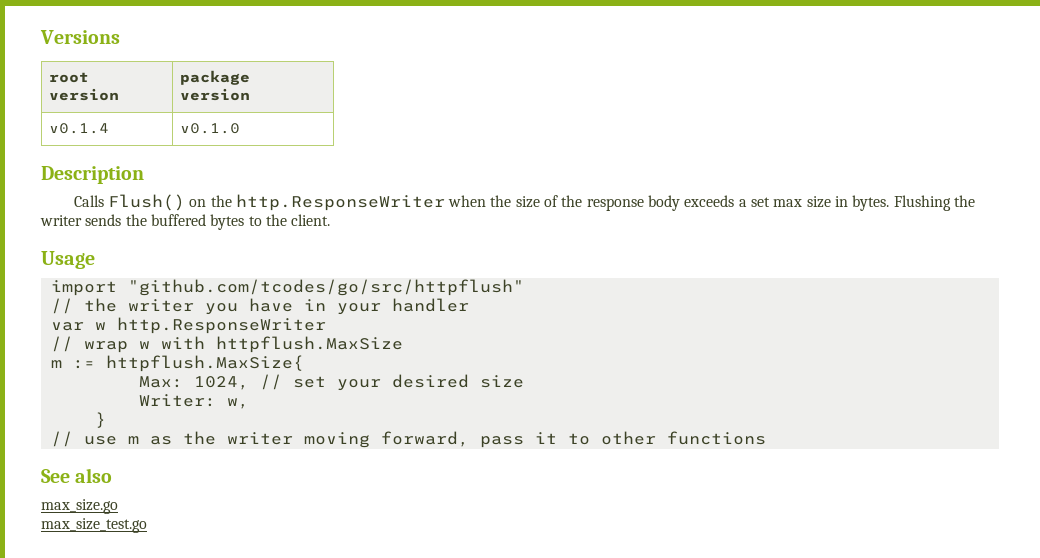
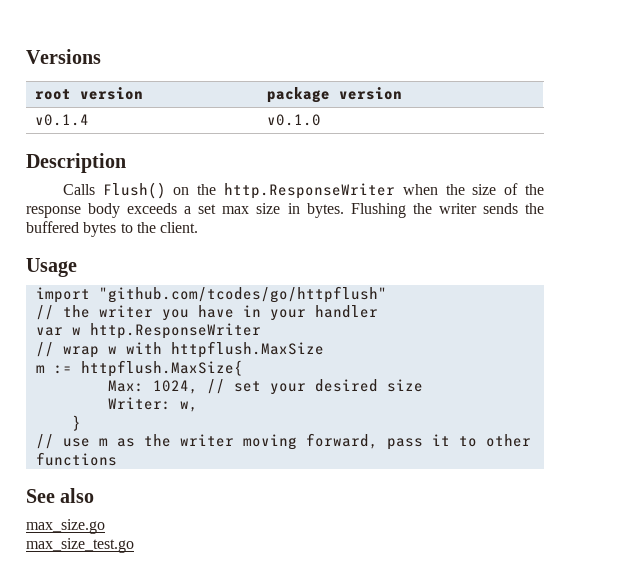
[127,279,524,296] "github.com/tcodes/go/src/httpflush" -> [98,286,387,303] "github.com/tcodes/go/httpflush"

